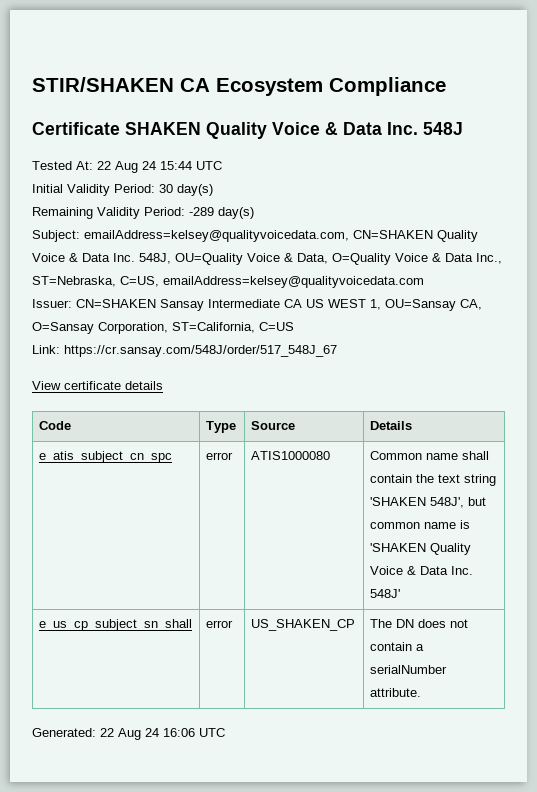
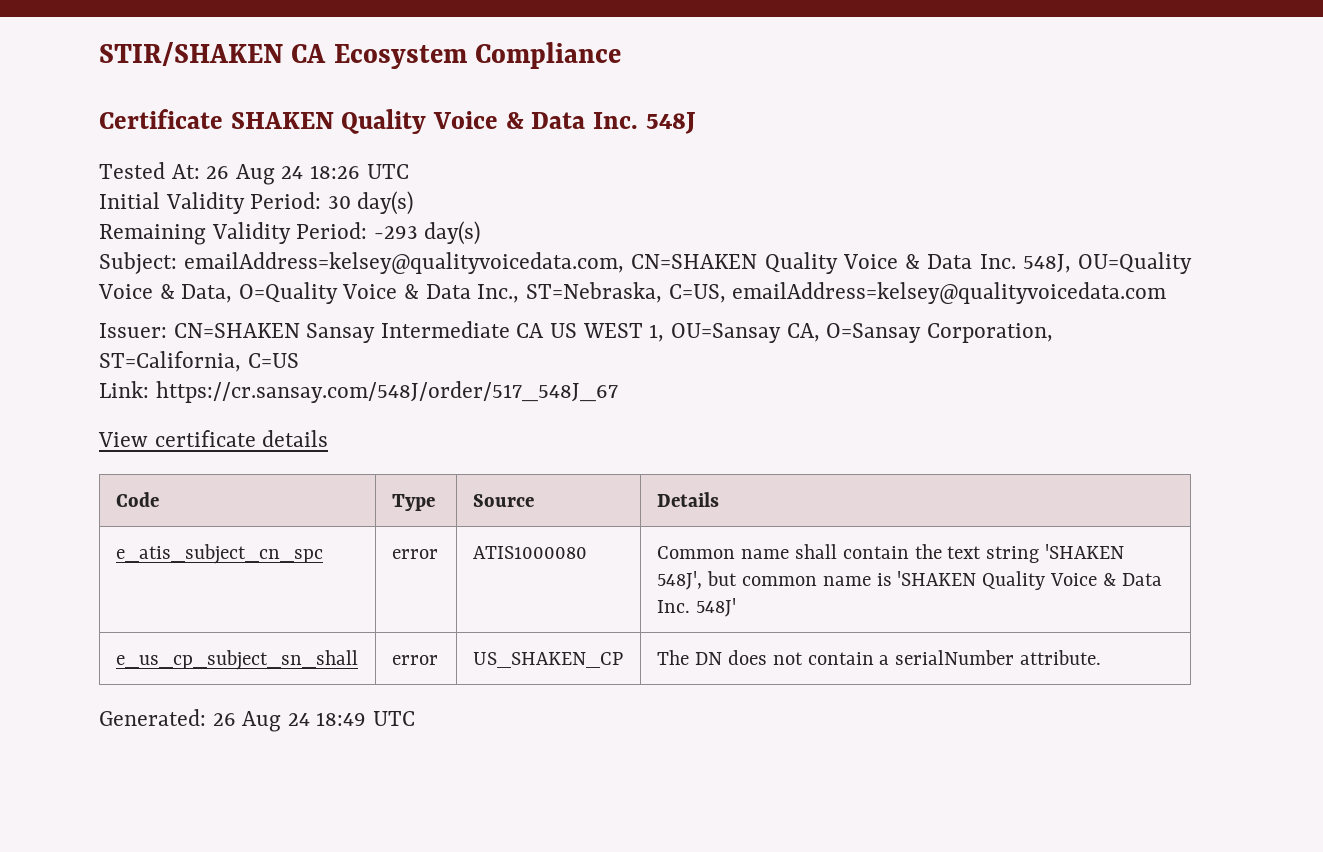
[97,161,192,173] 22 Aug 24 15:44 -> [206,164,361,185] 26 Aug 24 18:26
[189,207,214,216] -289 -> [373,226,418,239] -293
[100,728,195,740] 22 Aug 24 16:06 -> [212,711,367,732] 26 Aug 24 18:49

